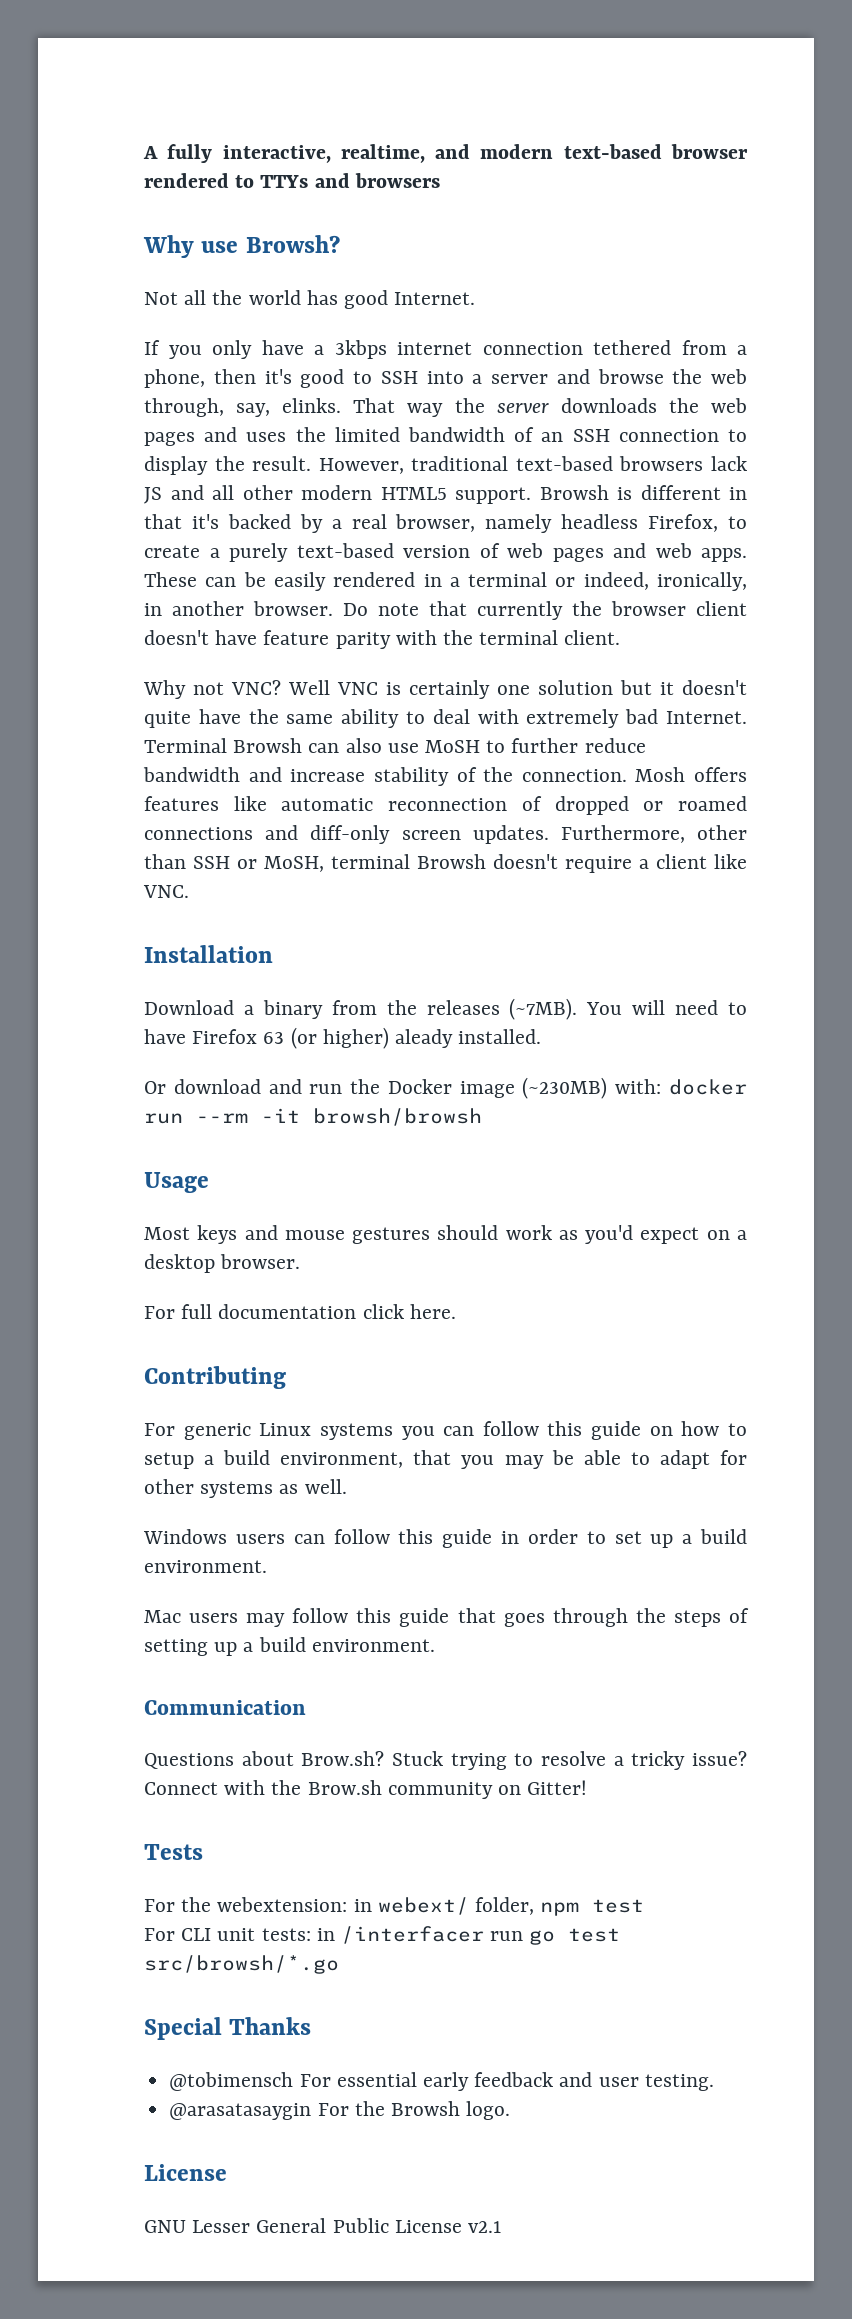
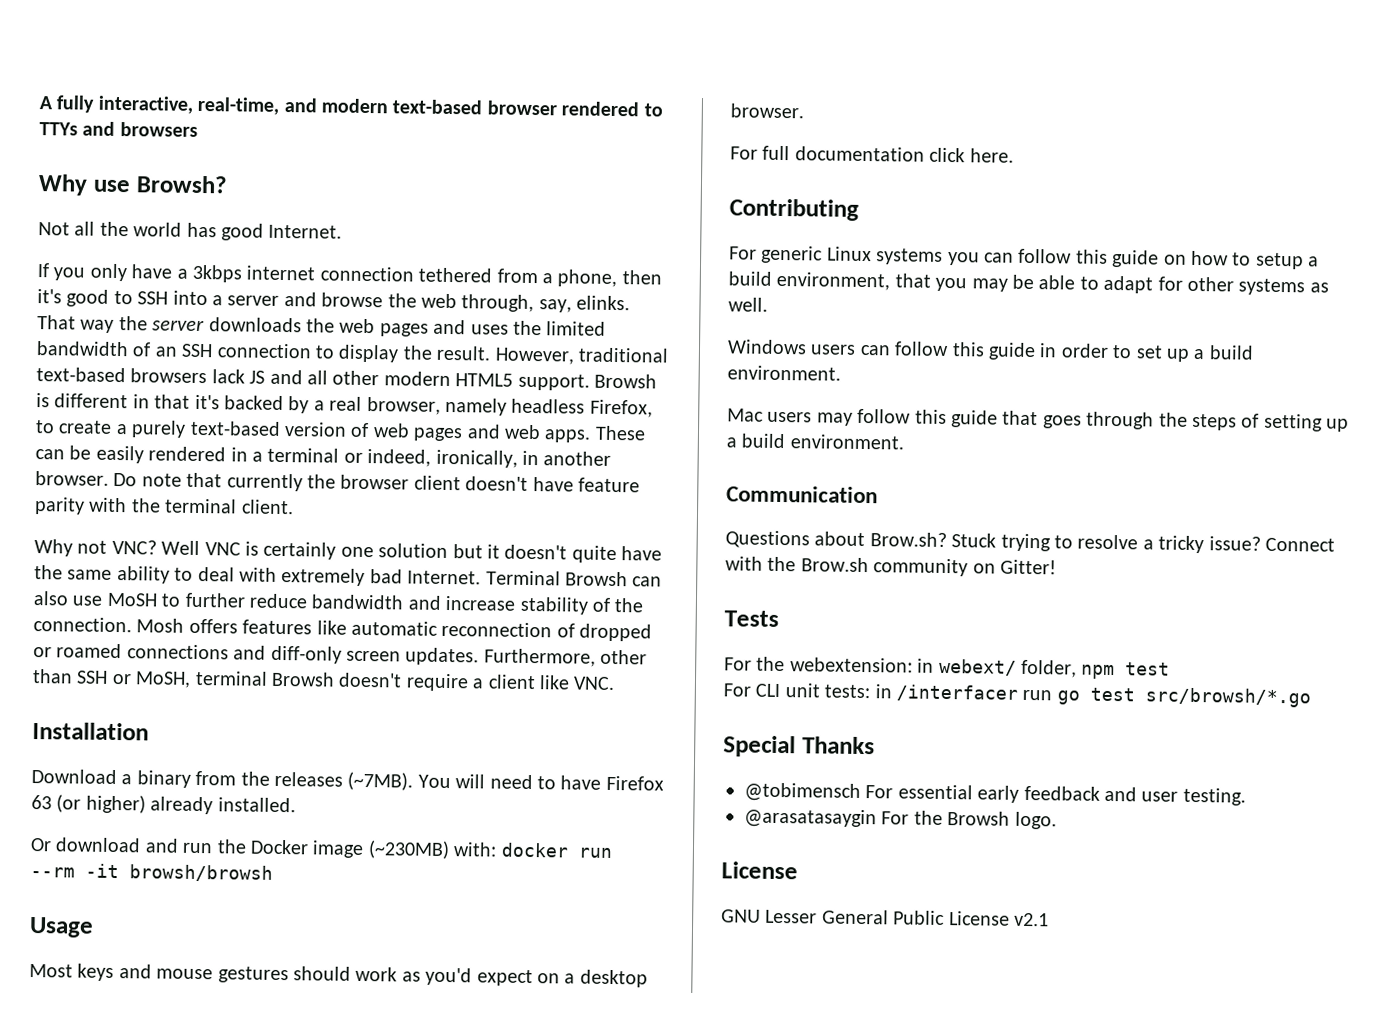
[340,144,425,163] realtime, -> [197,96,280,115] real-time,
[395,1029,454,1048] aleady -> [150,796,214,815] already

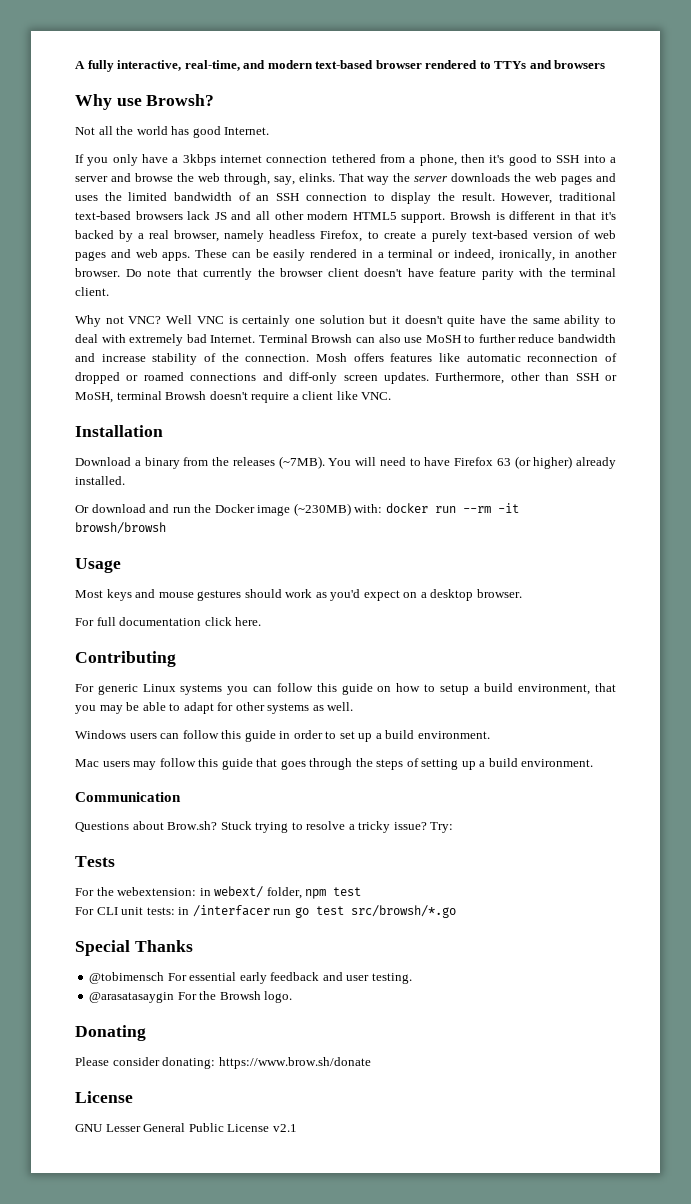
[1265,537,1335,552] [725,556,1057,577] Connect with the Brow.sh community on Gitter! -> [430,822,454,833] Try:
(1057, 820) none -> [75,1025,146,1041] [75,1057,371,1069] // Donating // Please consider donating: https://www.brow.sh/donate

